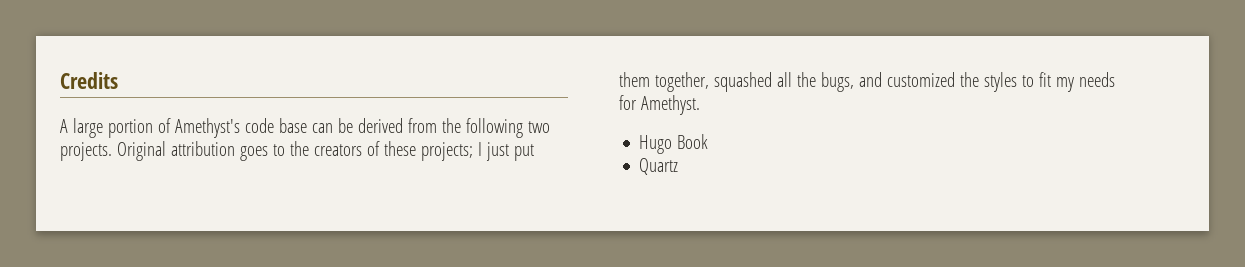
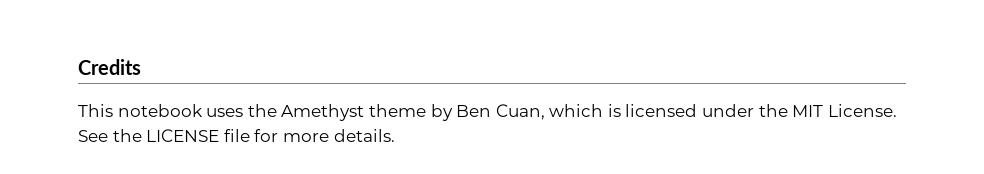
[60,118,550,138] [60,141,534,161] [619,72,1115,92] [619,95,700,115] [639,134,709,154] [639,158,679,175] A large portion of Amethyst's code base can be derived from the following two projects. Original attribution goes to the creators of these projects; I just put them together, squashed all the bugs, and customized the styles to fit my needs for Amethyst. // Hugo Book // Quartz -> [78,104,897,121] [78,129,395,142] This notebook uses the Amethyst theme by Ben Cuan, which is licensed under the MIT License. See the LICENSE file for more details.

